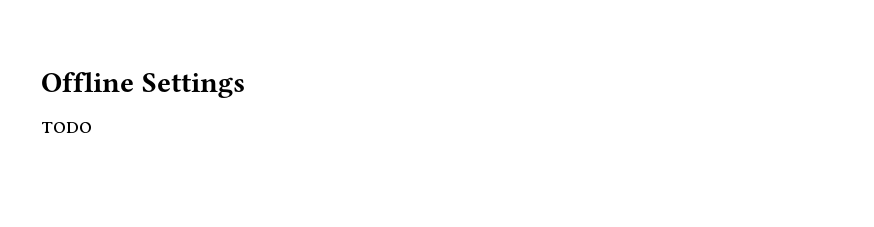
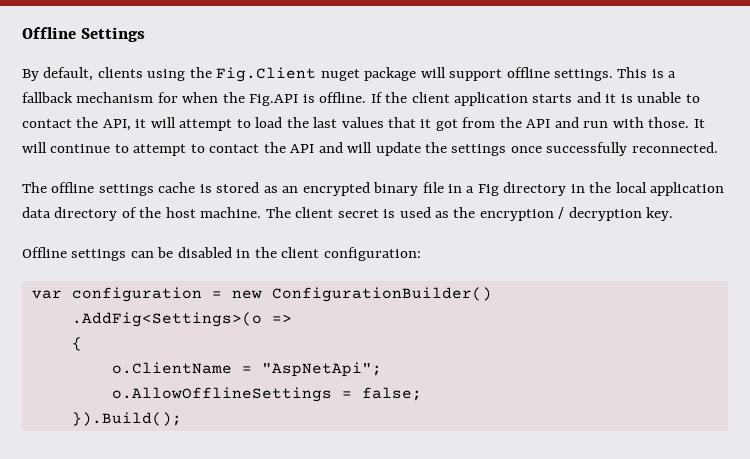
[41,122,92,133] TODO -> [22,67,677,82] [22,92,700,106] [22,117,705,131] [22,142,718,156] [22,182,725,196] [22,207,674,221] [22,247,421,261] [31,287,492,302] [71,312,292,327] [71,337,82,351] [111,362,382,377] [111,387,422,402] [71,412,182,426] By default, clients using the Fig.Client nuget package will support offline settings. This is a fallback mechanism for when the Fig.API is offline. If the client application starts and it is unable to contact the API, it will attempt to load the last values that it got from the API and run with those. It will continue to attempt to contact the API and will update the settings once successfully reconnected. // The offline settings cache is stored as an encrypted binary file in a Fig directory in the local application data directory of the host machine. The client secret is used as the encryption / decryption key. // Offline settings can be disabled in the client configuration: // var configuration = new ConfigurationBuilder() // .AddFig<Settings>(o => // { // o.ClientName = "AspNetApi"; // o.AllowOfflineSettings = false; // }).Build();

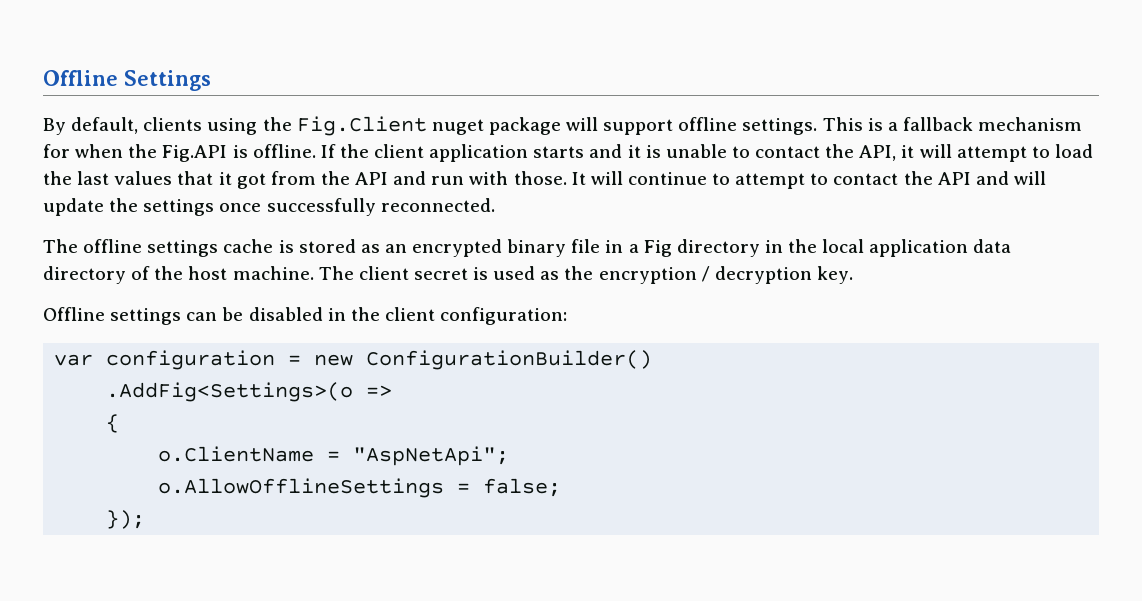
[71,412,182,426] }).Build(); -> [106,510,146,529] });

